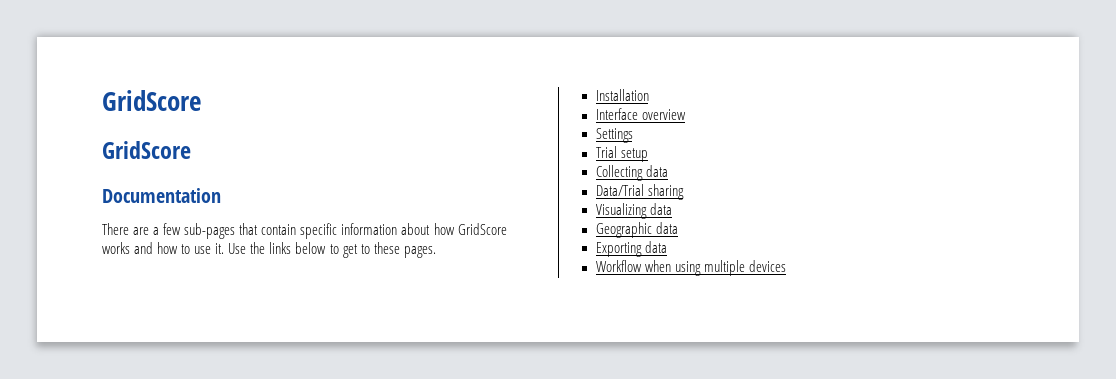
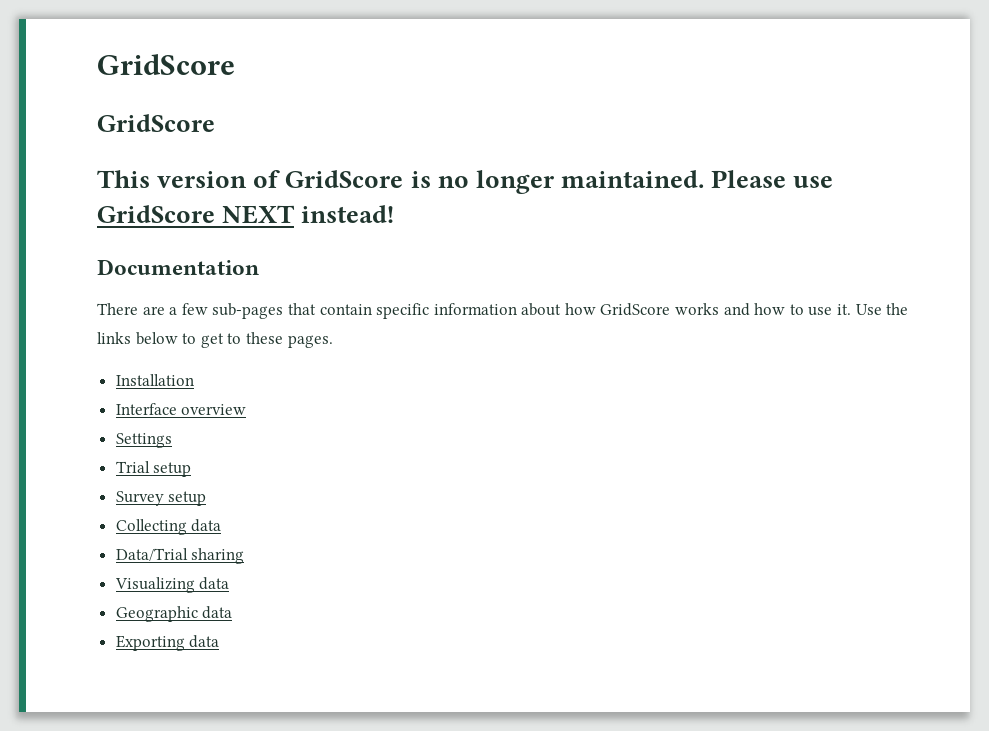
(191, 150) none -> [97,170,834,194] [97,205,395,224] // This version of GridScore is no longer maintained. Please use GridScore NEXT instead!
(648, 155) none -> [115,491,207,506] // Survey setup
[595,260,786,276] // Workflow when using multiple devices -> (220, 641) none

